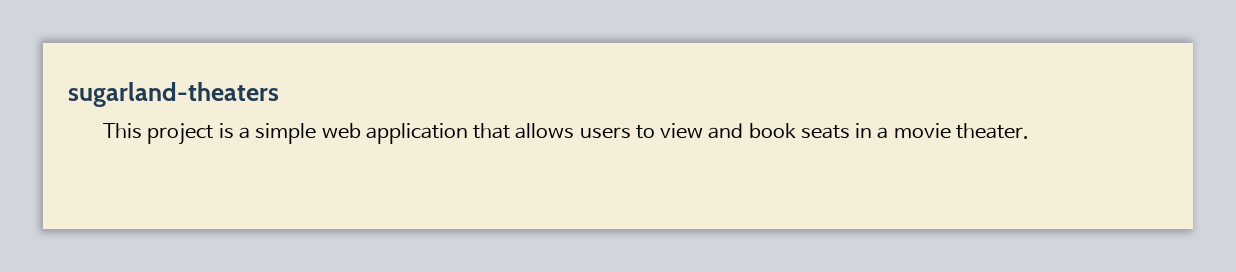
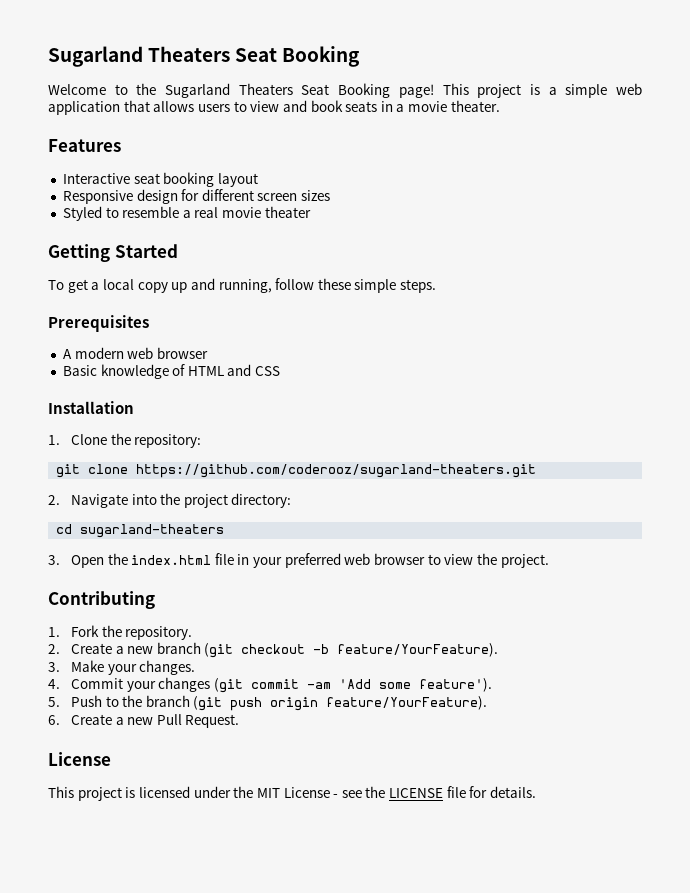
[68,82,279,107] sugarland-theaters // -> [48,46,361,67] [48,83,434,98] Sugarland Theaters Seat Booking // Welcome to the Sugarland Theaters Seat Booking page!
(1029, 131) none -> [48,139,121,152] [62,172,258,187] [62,189,331,204] [62,206,311,221] [48,244,178,262] [48,278,437,293] [48,315,149,332] [62,347,208,359] [62,364,281,379] [48,401,134,414] [48,433,202,448] [56,464,537,478] [48,493,292,508] [56,524,225,538] [48,553,549,568] [48,591,155,609] [48,625,193,640] [48,642,499,658] [48,660,196,675] [48,677,492,693] [48,695,488,711] [48,714,240,728] [48,752,111,766] [48,786,537,801] // Features // Interactive seat booking layout // Responsive design for different screen sizes // Styled to resemble a real movie theater // Getting Started // To get a local copy up and running, follow these simple steps. // Prerequisites // A modern web browser // Basic knowledge of HTML and CSS // Installation // 1. Clone the repository: // git clone https://github.com/coderooz/sugarland-theaters.git // 2. Navigate into the project directory: // cd sugarland-theaters // 3. Open the index.html file in your preferred web browser to view the project. // Contributing // 1. Fork the repository. // 2. Create a new branch (git checkout -b feature/YourFeature). // 3. Make your changes. // 4. Commit your changes (git commit -am 'Add some feature'). // 5. Push to the branch (git push origin feature/YourFeature). // 6. Create a new Pull Request. // License // This project is licensed under the MIT License - see the LICENSE file for details.

